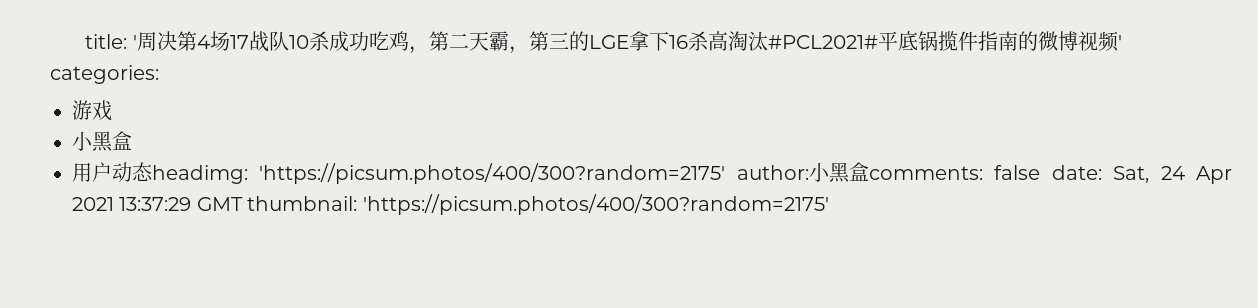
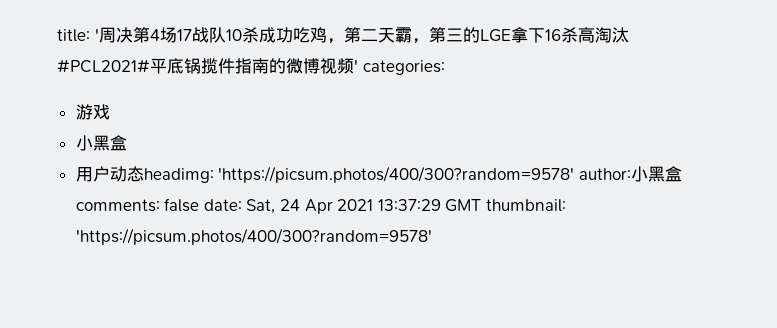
[259,163,726,184] 'https://picsum.photos/400/300?random=2175' -> [218,166,575,183] 'https://picsum.photos/400/300?random=9578'
[362,194,829,215] 'https://picsum.photos/400/300?random=2175' -> [75,228,432,245] 'https://picsum.photos/400/300?random=9578'

